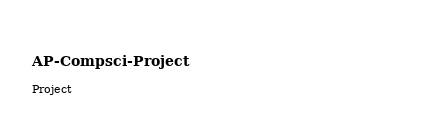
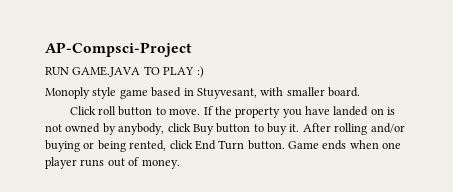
[32,85,72,95] Project -> [45,66,204,78] [45,87,360,99] [69,106,396,118] [45,123,405,135] [45,140,402,152] [45,157,180,169] RUN GAME.JAVA TO PLAY :) // Monoply style game based in Stuyvesant, with smaller board. // Click roll button to move. If the property you have landed on is not owned by anybody, click Buy button to buy it. After rolling and/or buying or being rented, click End Turn button. Game ends when one player runs out of money.

